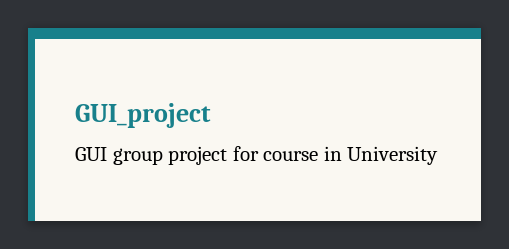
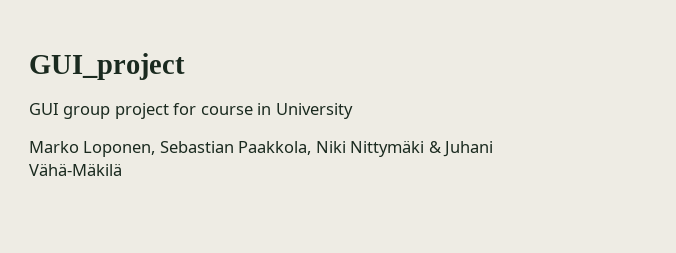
(439, 155) none -> [29,140,494,157] [29,163,122,176] // Marko Loponen, Sebastian Paakkola, Niki Nittymäki & Juhani Vähä-Mäkilä

